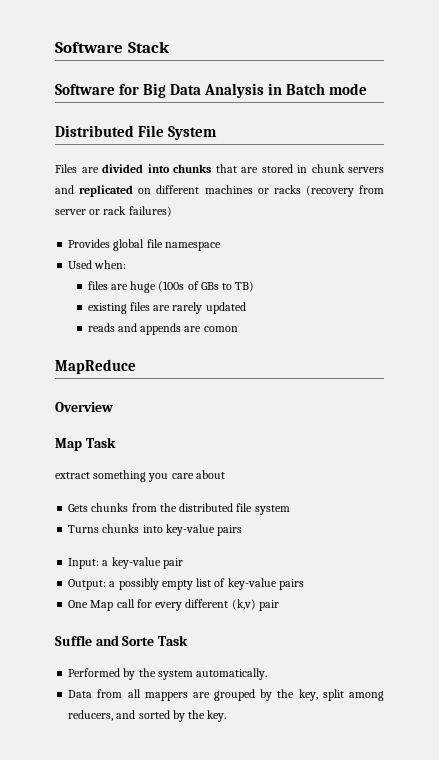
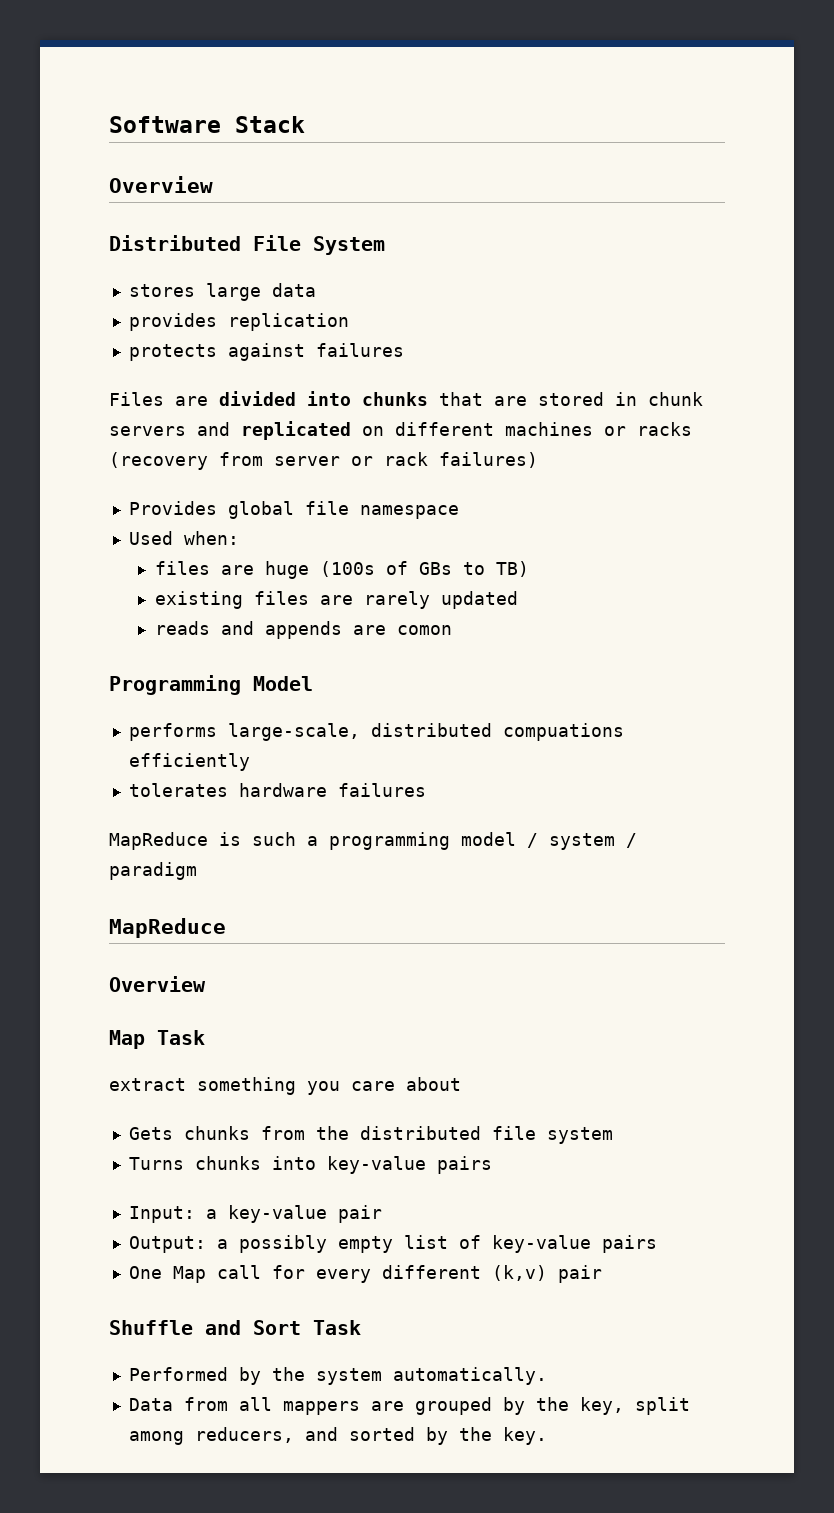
[55,83,368,98] [55,125,218,140] Software for Big Data Analysis in Batch mode // Distributed File System -> [109,176,213,193] [109,235,385,255] [128,283,316,301] [128,313,349,331] [128,343,404,361] Overview // Distributed File System // stores large data // provides replication // protects against failures
(238, 329) none -> [109,675,313,695] [128,723,624,741] [128,753,250,771] [128,783,426,797] [109,832,637,850] [109,862,197,880] // Programming Model // performs large-scale, distributed compuations efficiently // tolerates hardware failures // MapReduce is such a programming model / system / paradigm
[55,635,155,646] Suffle and Sorte -> [109,1320,301,1335] Shuffle and Sort

